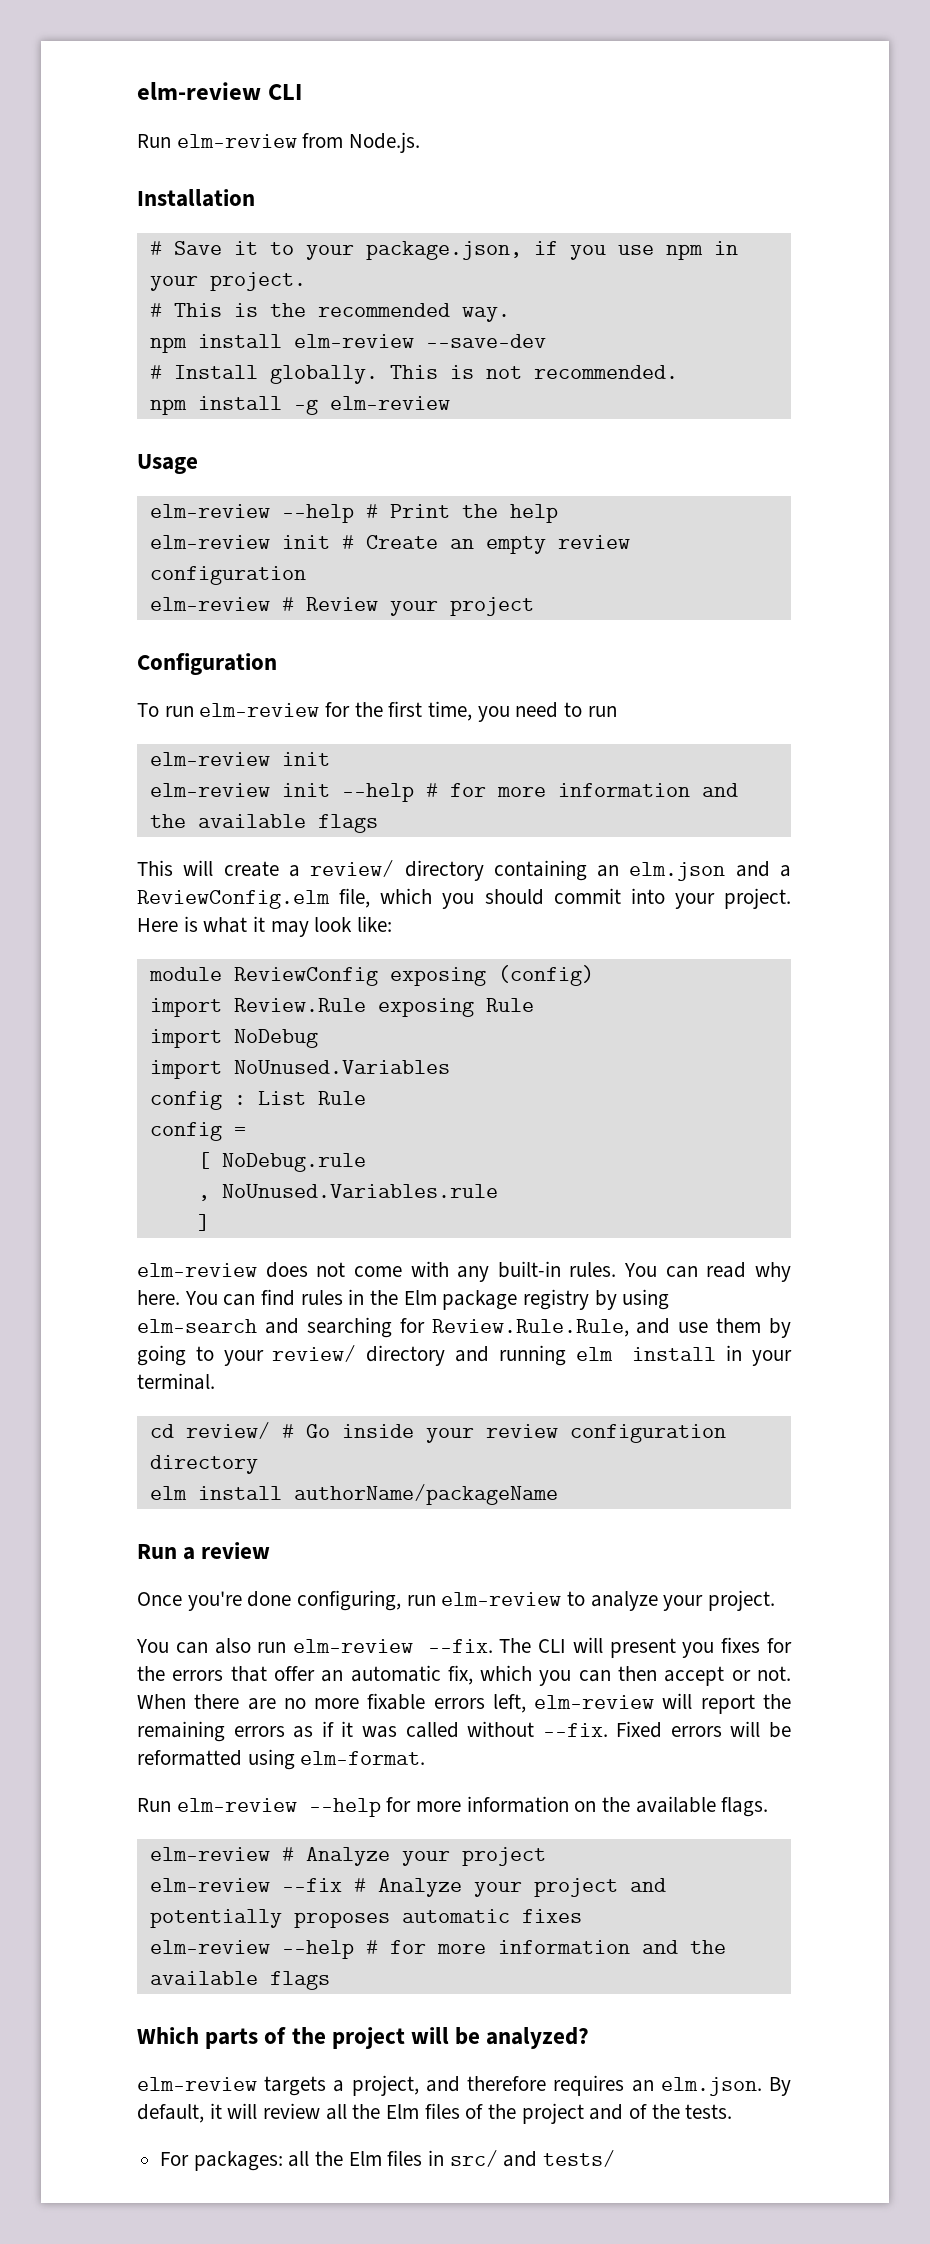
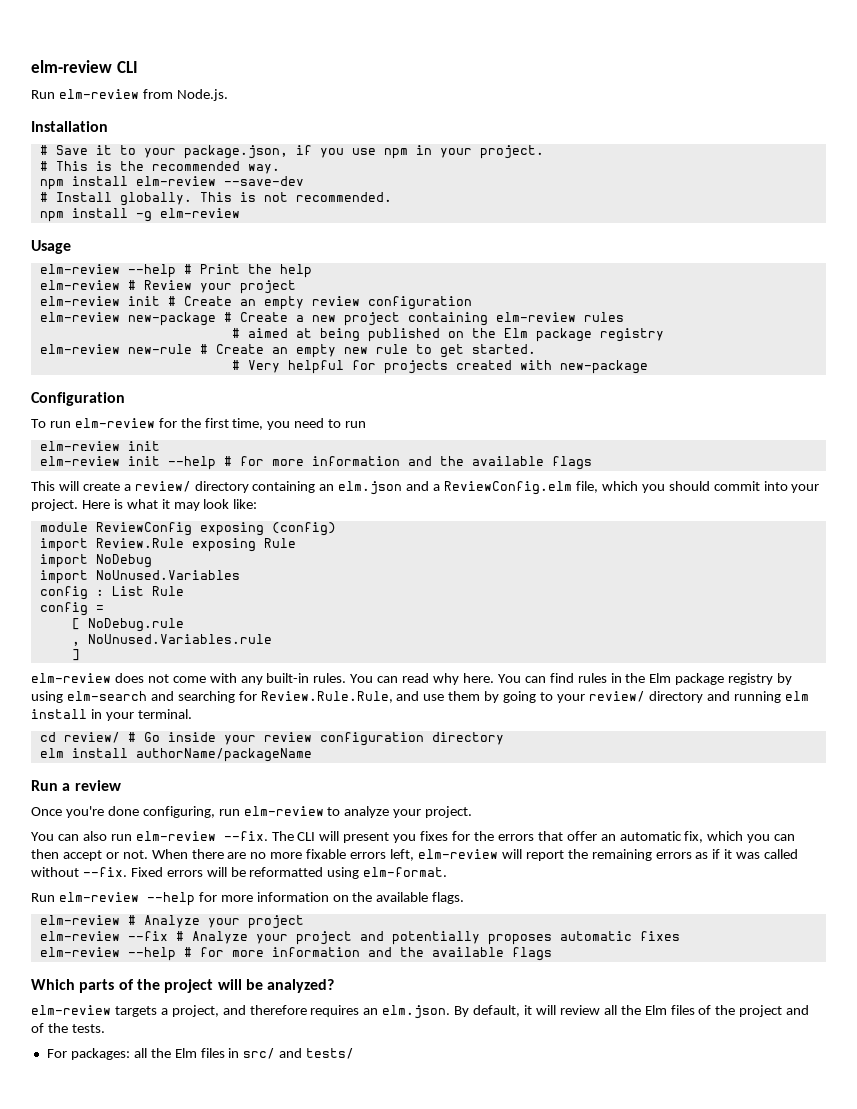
(558, 513) none -> [39,280,296,294] // elm-review # Review your project
[281,597,534,616] # Review your project -> [127,312,624,326] [231,328,664,342] [39,344,536,358] [231,360,648,374] new-package # Create a new project containing elm-review rules // # aimed at being published on the Elm package registry // elm-review new-rule # Create an empty new rule to get started. // # Very helpful for projects created with new-package

